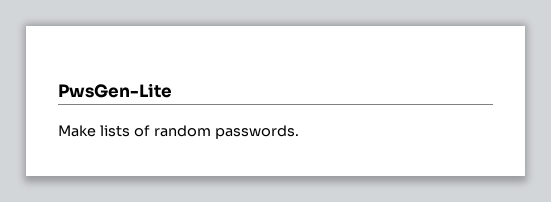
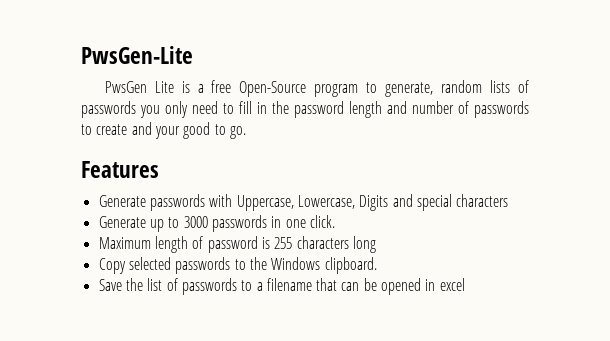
[58,125,299,139] Make lists of random passwords. -> [104,80,529,97] [81,101,529,118] [81,122,246,139] [81,161,159,178] [98,194,509,211] [98,215,335,232] [98,236,376,253] [98,257,377,274] [98,278,465,295] PwsGen Lite is a free Open-Source program to generate, random lists of passwords you only need to fill in the password length and number of passwords to create and your good to go. // Features // Generate passwords with Uppercase, Lowercase, Digits and special characters // Generate up to 3000 passwords in one click. // Maximum length of password is 255 characters long // Copy selected passwords to the Windows clipboard. // Save the list of passwords to a filename that can be opened in excel

